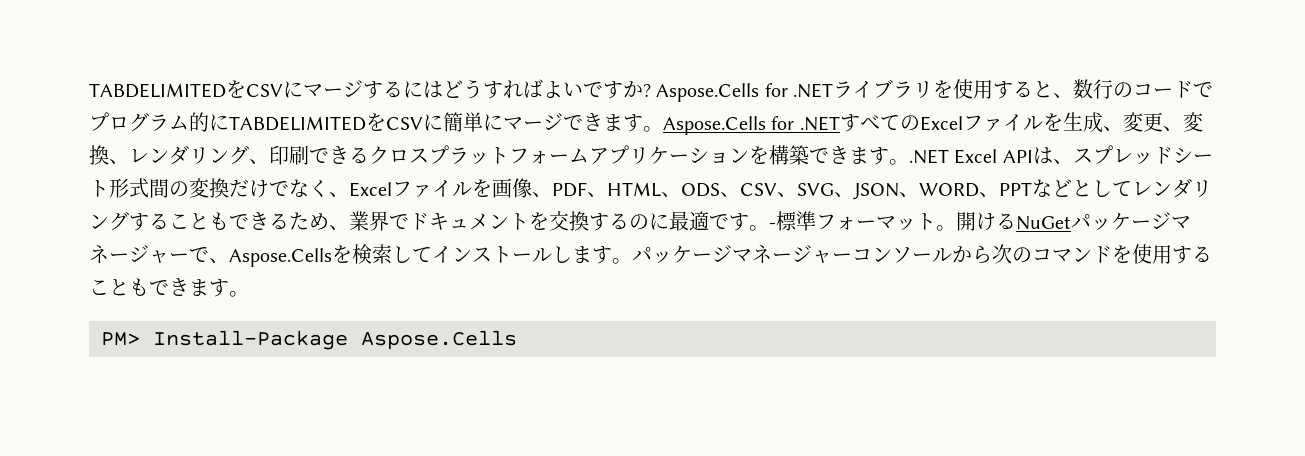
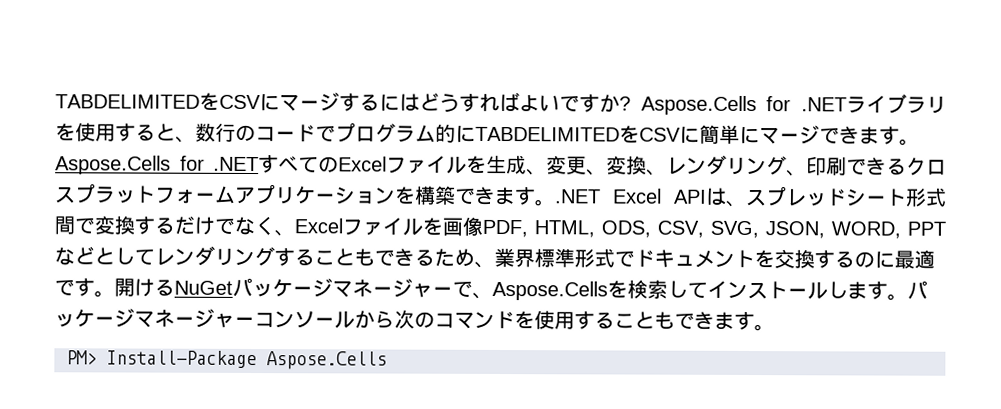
[169,178,229,198] の変換 -> [74,215,175,235] で変換する
[532,182,999,200] 、PDF、HTML、ODS、CSV、SVG、JSON、WORD、 -> [482,219,901,239] PDF, HTML, ODS, CSV, SVG, JSON, WORD,
(389, 221) none -> [534,248,615,268] 標準形式
[769,211,956,231] -標準フォーマット。 -> (115, 294) none

